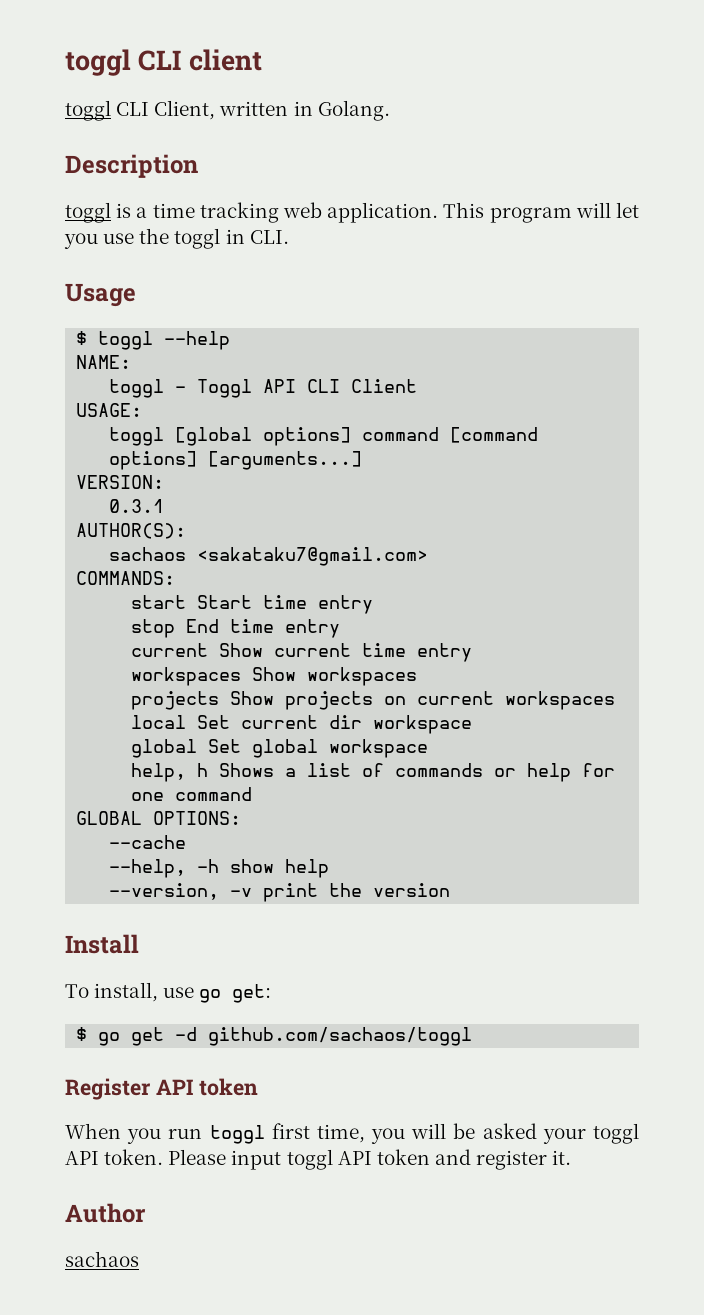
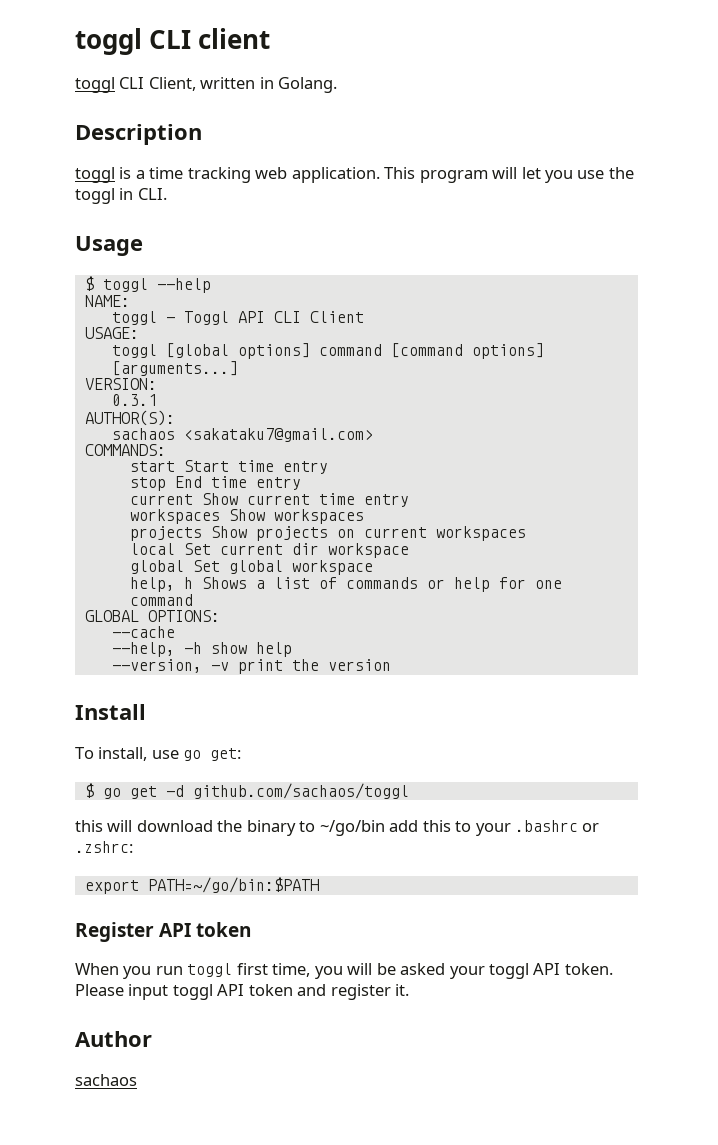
(473, 1036) none -> [75,820,600,836] [75,841,133,853] [84,877,319,894] // this will download the binary to ~/go/bin add this to your .bashrc or .zshrc: // export PATH=~/go/bin:$PATH

